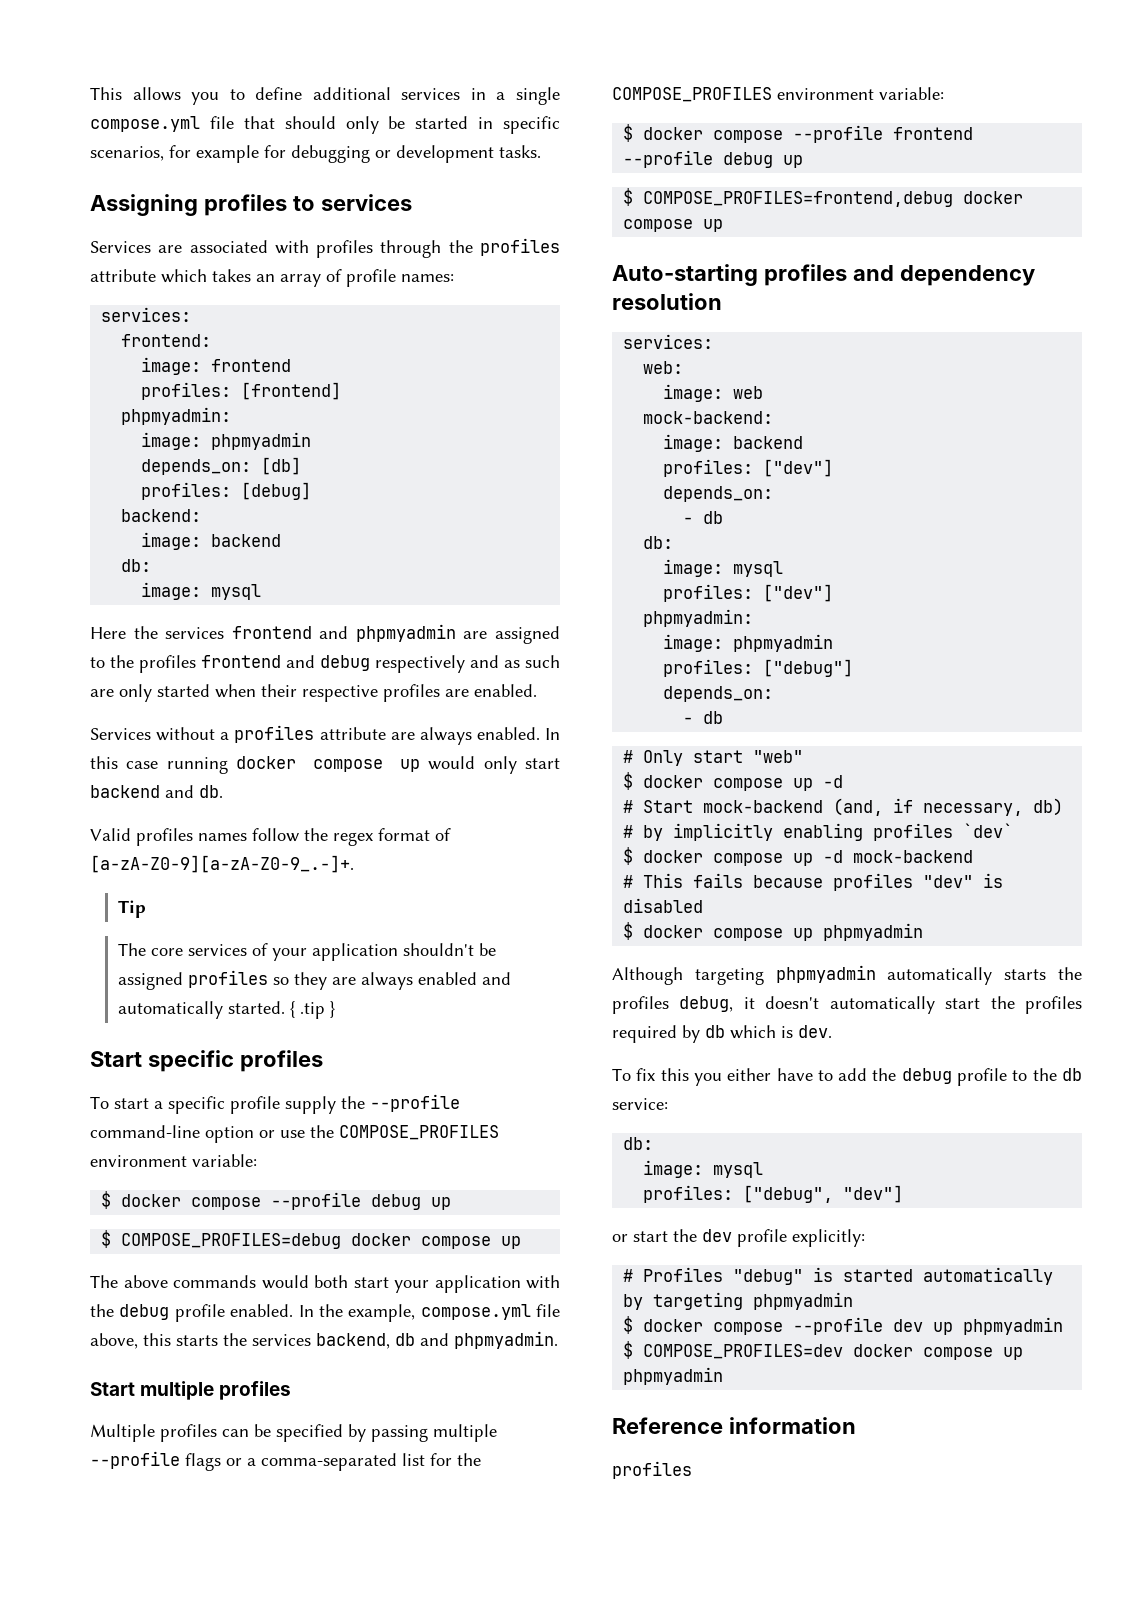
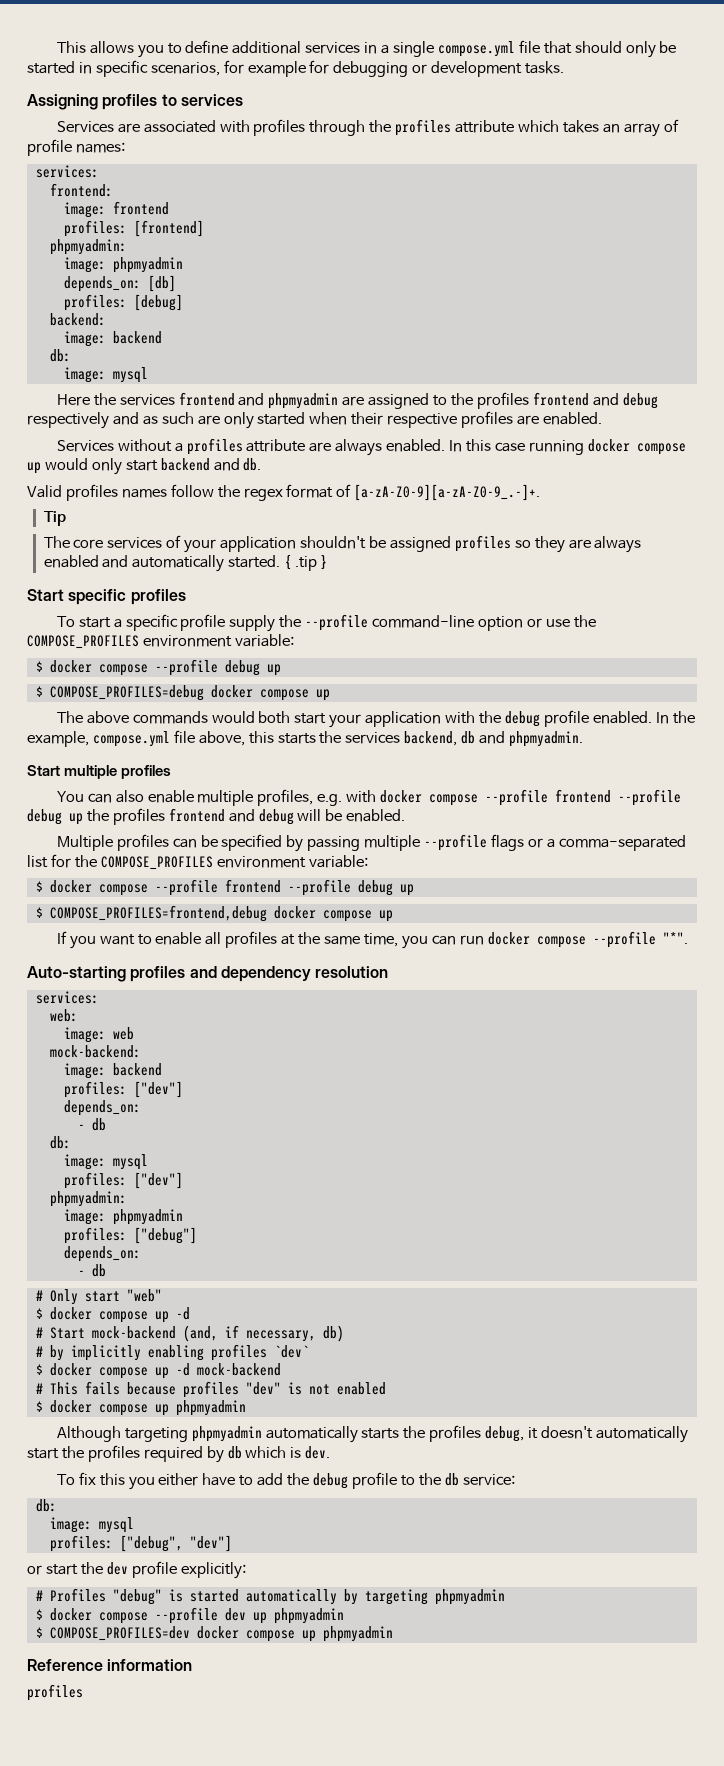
(292, 1390) none -> [56,789,682,806] [27,808,406,825] // You can also enable multiple profiles, e.g. with docker compose --profile frontend --profile debug up the profiles frontend and debug will be enabled.
(724, 225) none -> [56,931,688,949] // If you want to enable all profiles at the same time, you can run docker compose --profile "*".
[623,898,704,913] disabled -> [308,1382,386,1395] not enabled

